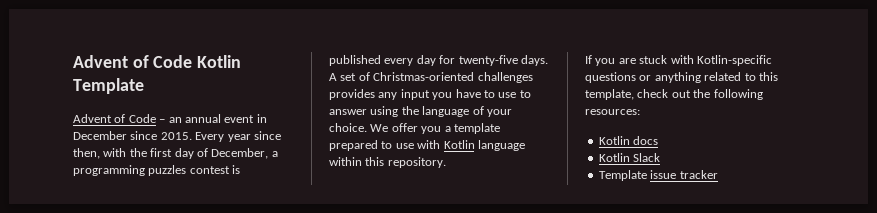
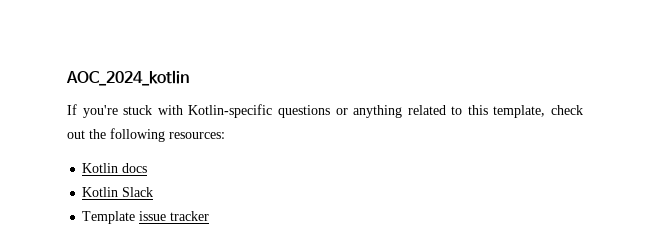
[73,55,242,68] [73,78,144,94] [73,114,267,123] [73,131,281,142] [73,148,278,159] [73,165,241,176] [329,55,548,66] [329,72,533,83] [329,89,531,100] [329,106,512,117] [329,123,500,134] [329,140,525,151] [329,157,446,168] Advent of Code Kotlin Template // Advent of Code – an annual event in December since 2015. Every year since then, with the first day of December, a programming puzzles contest is published every day for twenty-five days. A set of Christmas-oriented challenges provides any input you have to use to answer using the language of your choice. We offer you a template prepared to use with Kotlin language within this repository. -> [66,70,189,86] AOC_2024_kotlin
[595,58,636,66] you are -> [82,105,118,118] you're

